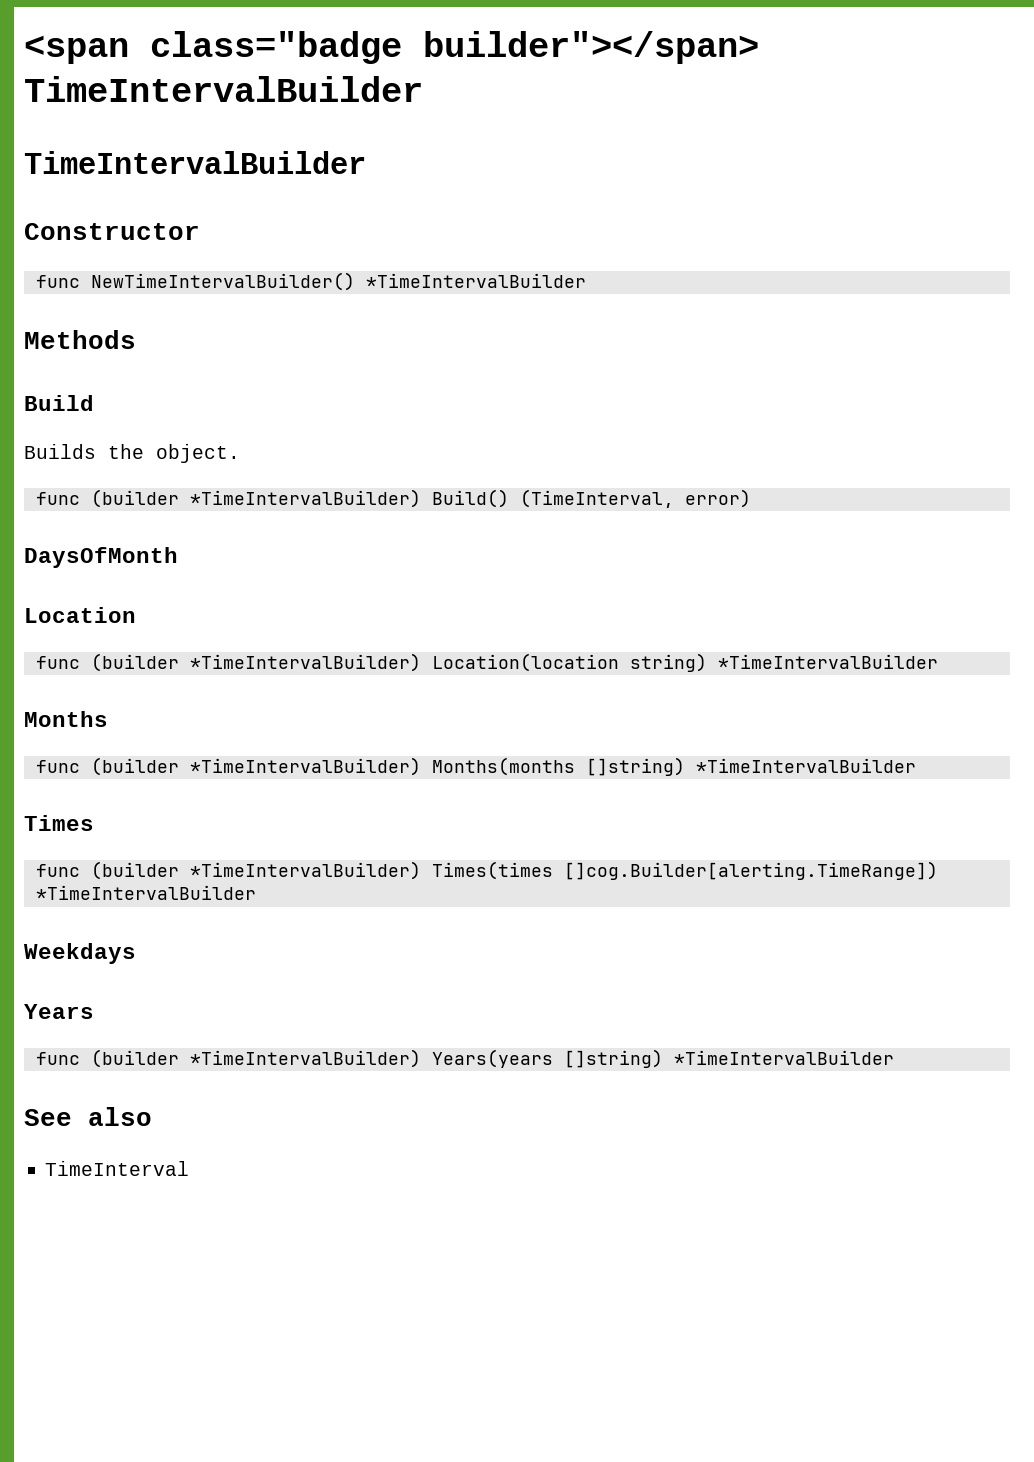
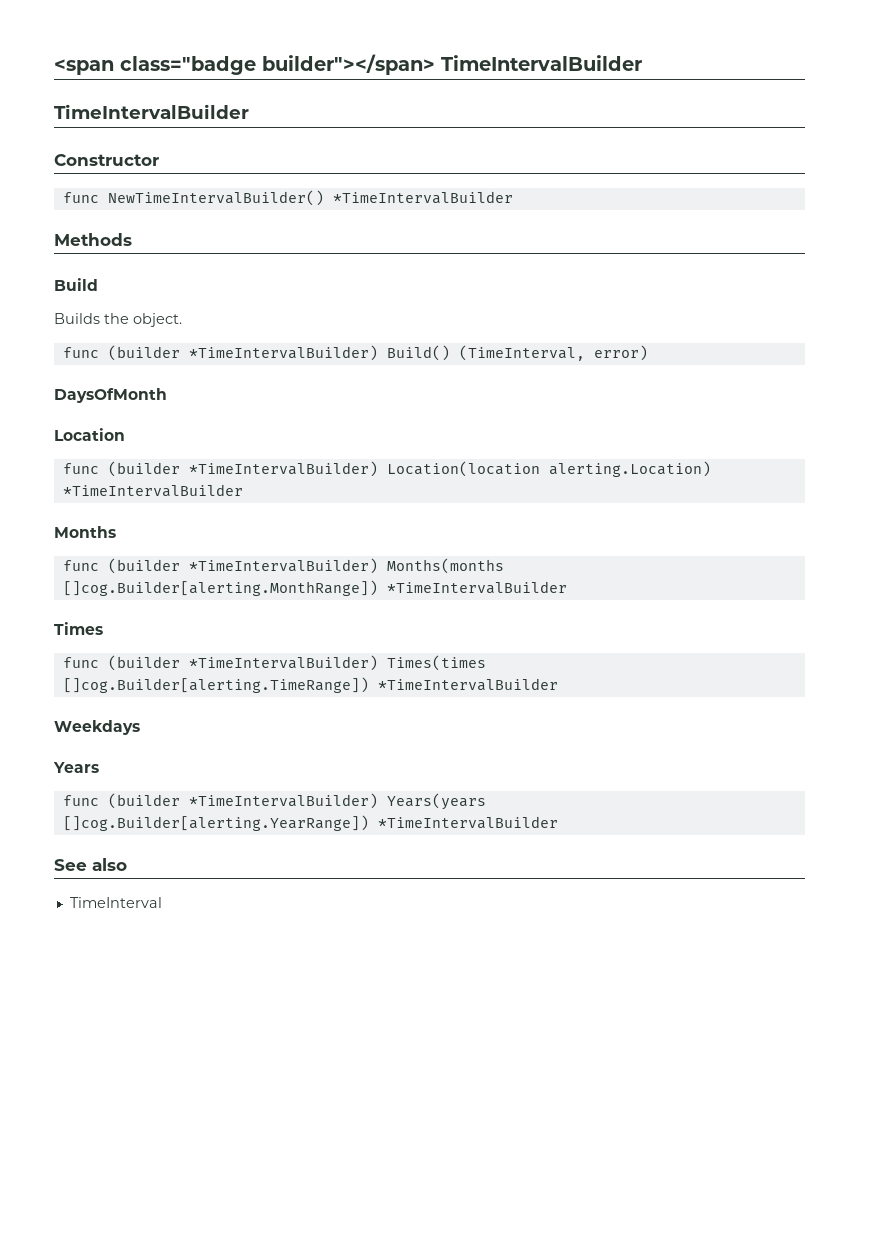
[629,653,707,672] string) -> [548,461,711,477] alerting.Location)
[585,757,685,776] []string) -> [62,580,378,596] []cog.Builder[alerting.MonthRange])
[563,1049,663,1068] []string) -> [62,815,369,831] []cog.Builder[alerting.YearRange])

